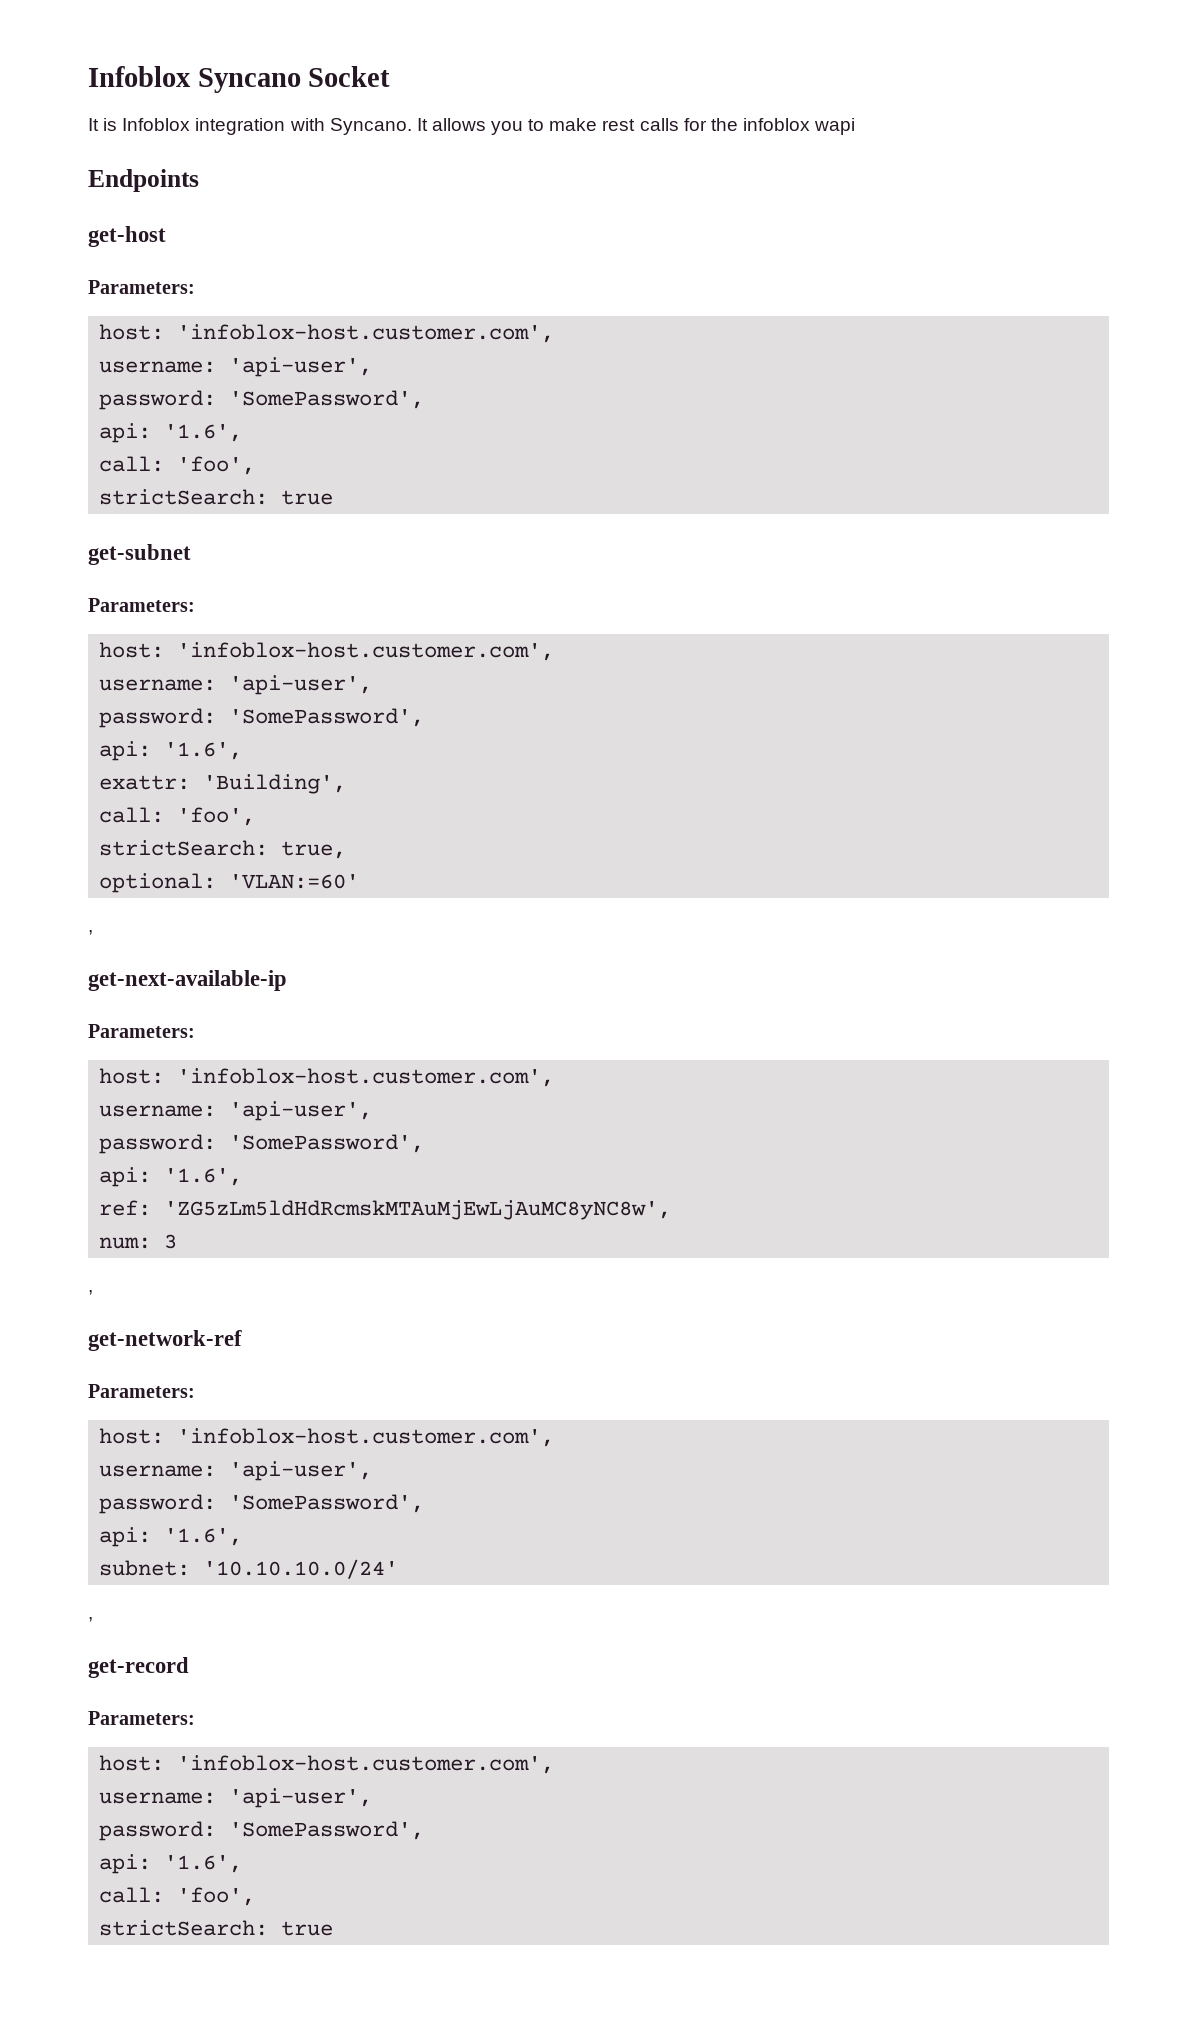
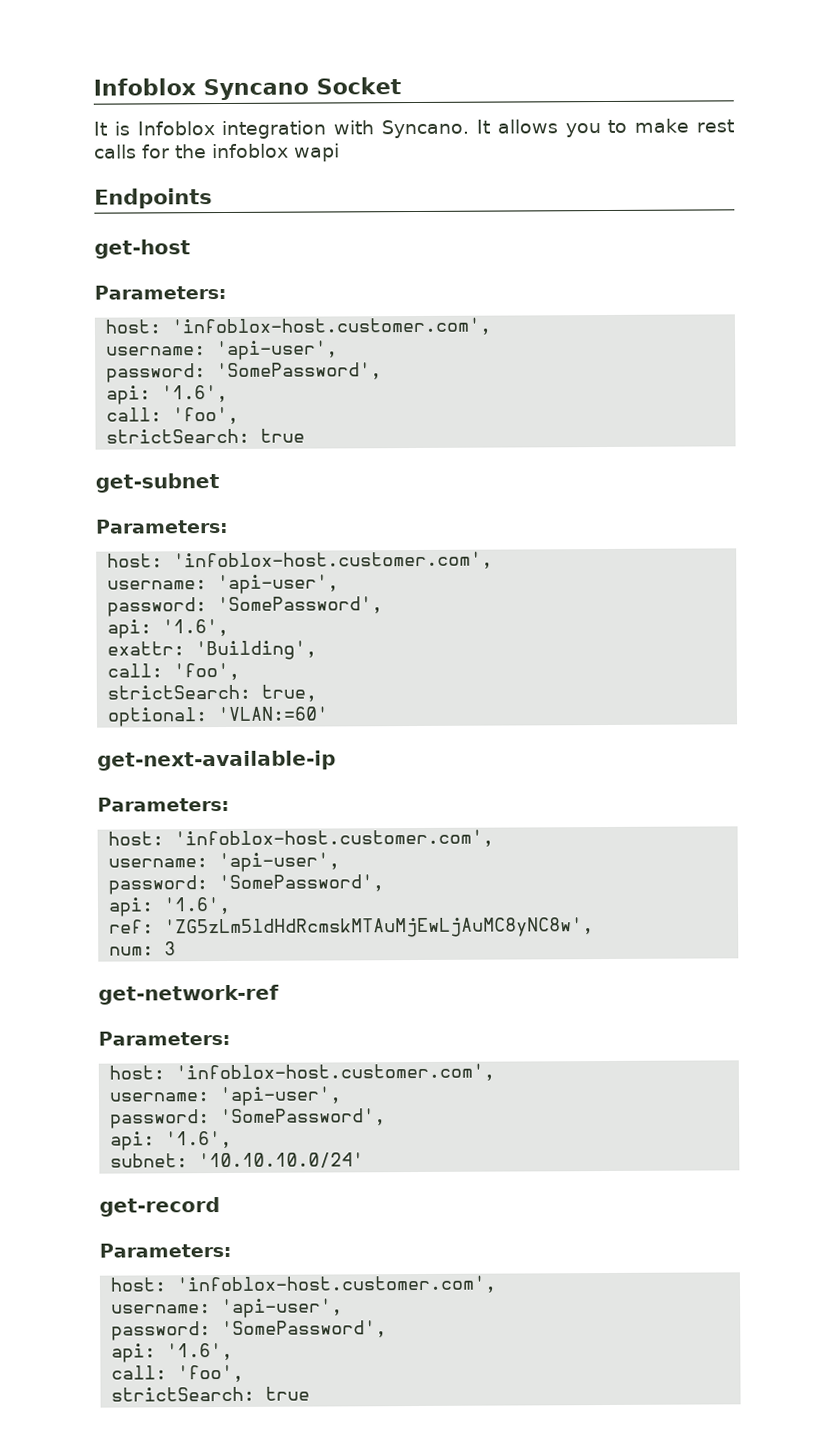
[88,930,93,935] // , -> (330, 714) none
[88,1290,93,1295] // , -> (177, 948) none
[88,1617,93,1622] // , -> (365, 1161) none

